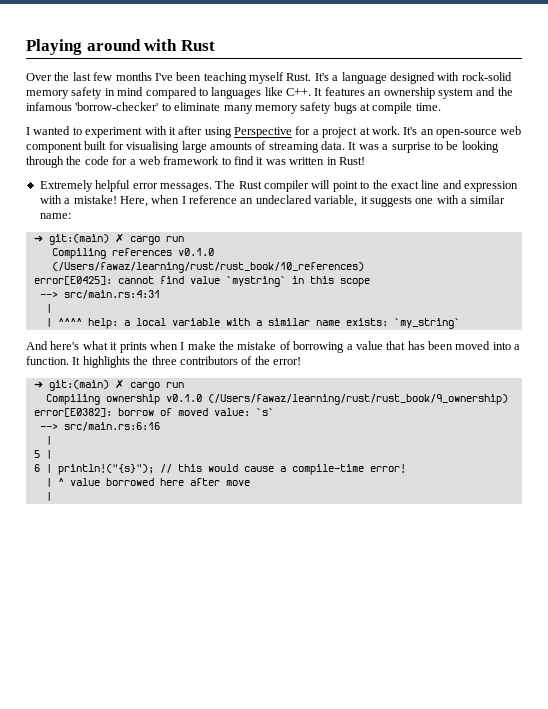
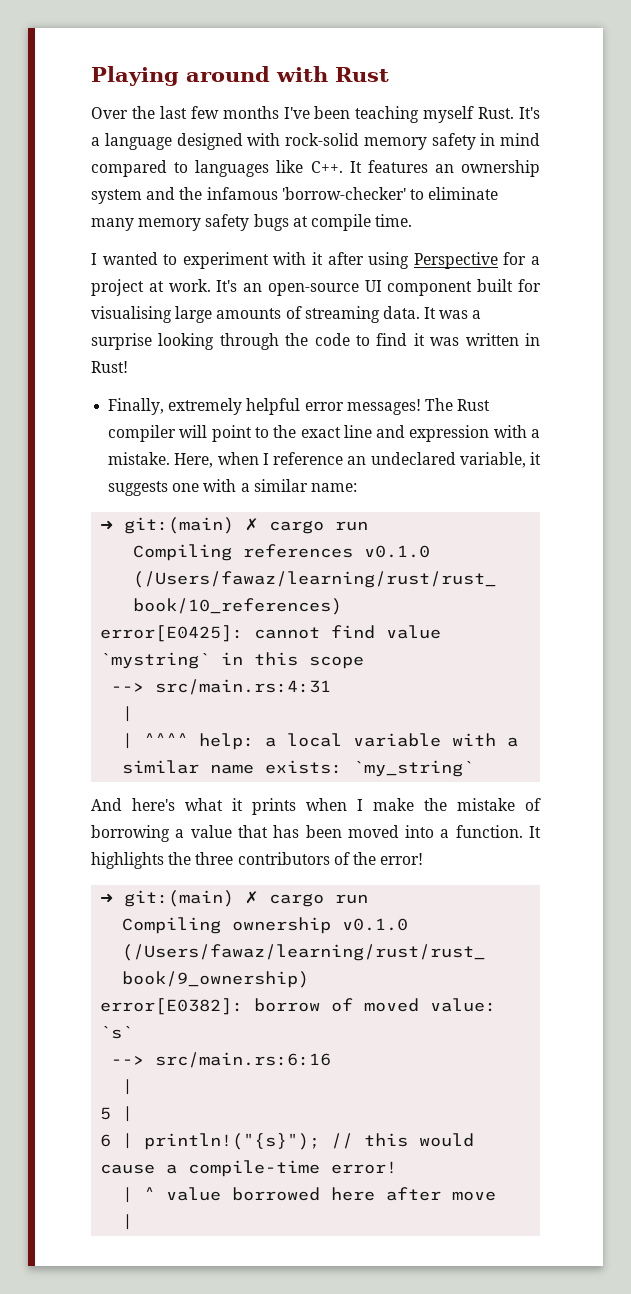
[500,126,522,135] web -> [364,280,382,292] UI
[433,141,459,150] to be -> (152, 341) none
[112,156,220,165] for a web framework -> (350, 339) none
[39,180,93,192] Extremely -> [108,398,243,415] Finally, extremely
[159,182,212,192] messages. -> [346,399,421,415] messages!
[73,195,117,204] mistake! -> [108,452,171,465] mistake.

